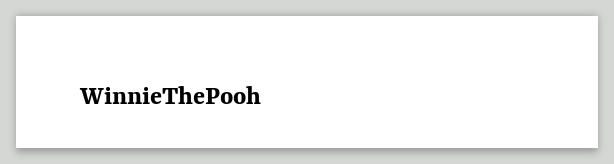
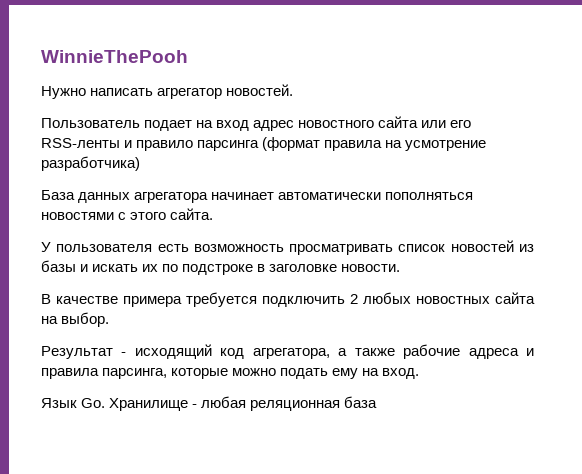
(261, 95) none -> [41,84,294,99] [41,116,472,131] [41,137,487,151] [41,156,140,171] [41,190,474,203] [41,208,214,220] [41,240,534,255] [41,260,401,275] [41,292,535,307] [41,312,110,327] [41,344,535,359] [41,368,420,379] [41,396,378,411] // Нужно написать агрегатор новостей. // Пользователь подает на вход адрес новостного сайта или его RSS-ленты и правило парсинга (формат правила на усмотрение разработчика) // База данных агрегатора начинает автоматически пополняться новостями с этого сайта. // У пользователя есть возможность просматривать список новостей из базы и искать их по подстроке в заголовке новости. // В качестве примера требуется подключить 2 любых новостных сайта на выбор. // Результат - исходящий код агрегатора, а также рабочие адреса и правила парсинга, которые можно подать ему на вход. // Язык Go. Хранилище - любая реляционная база

